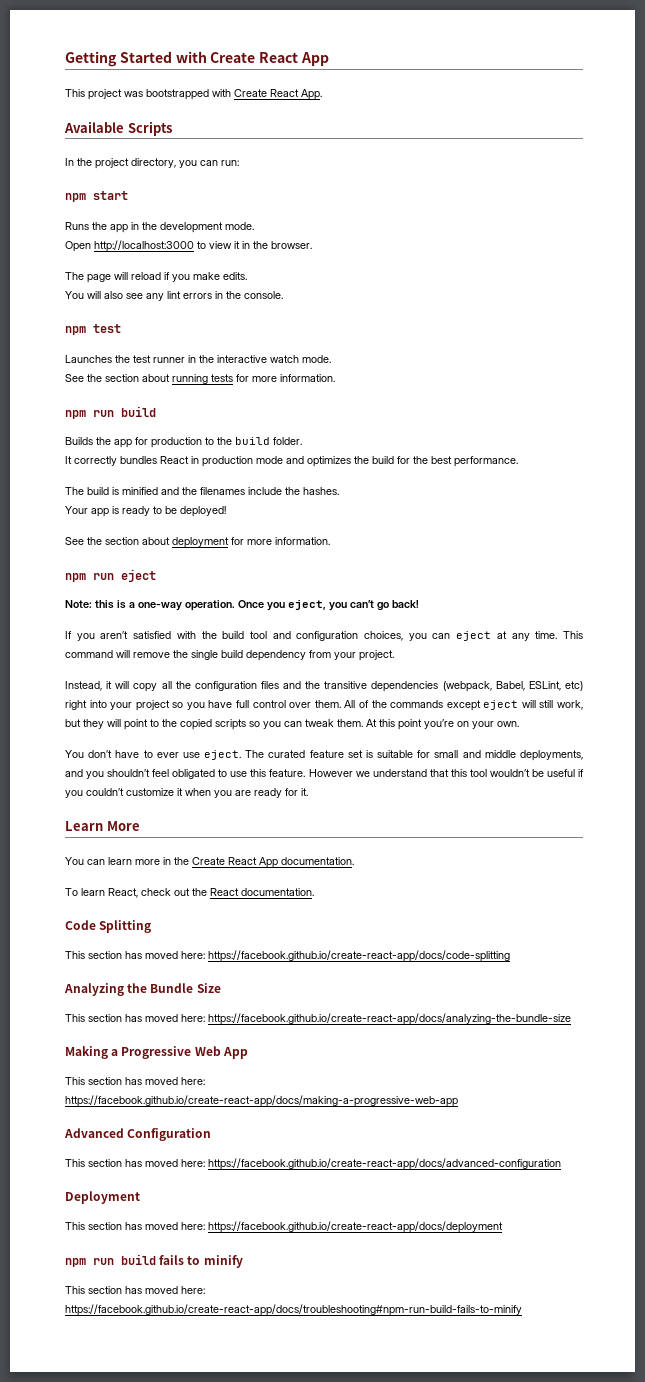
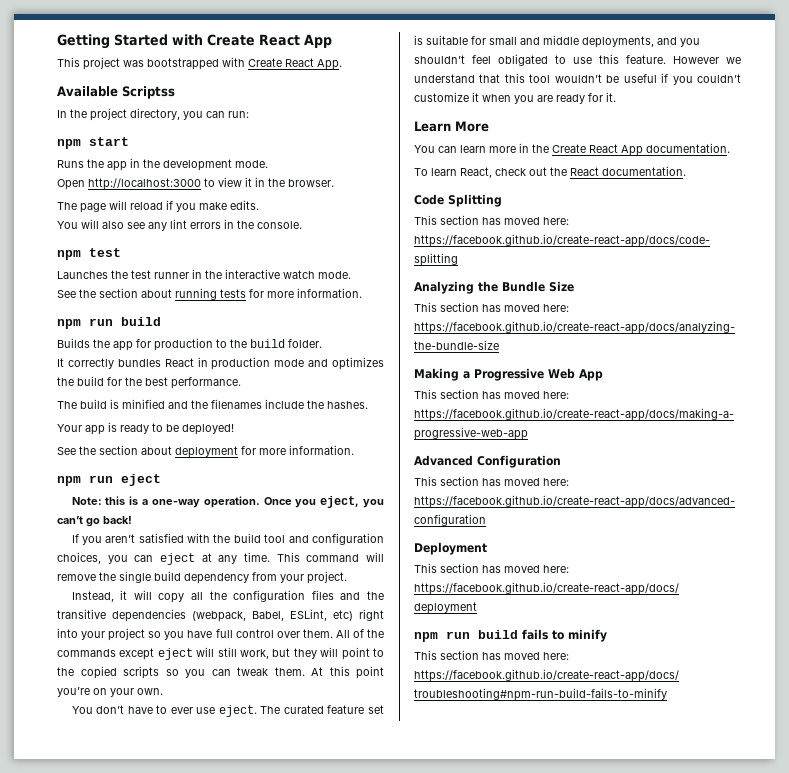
[127,121,172,136] Scripts -> [122,86,175,99] Scriptss

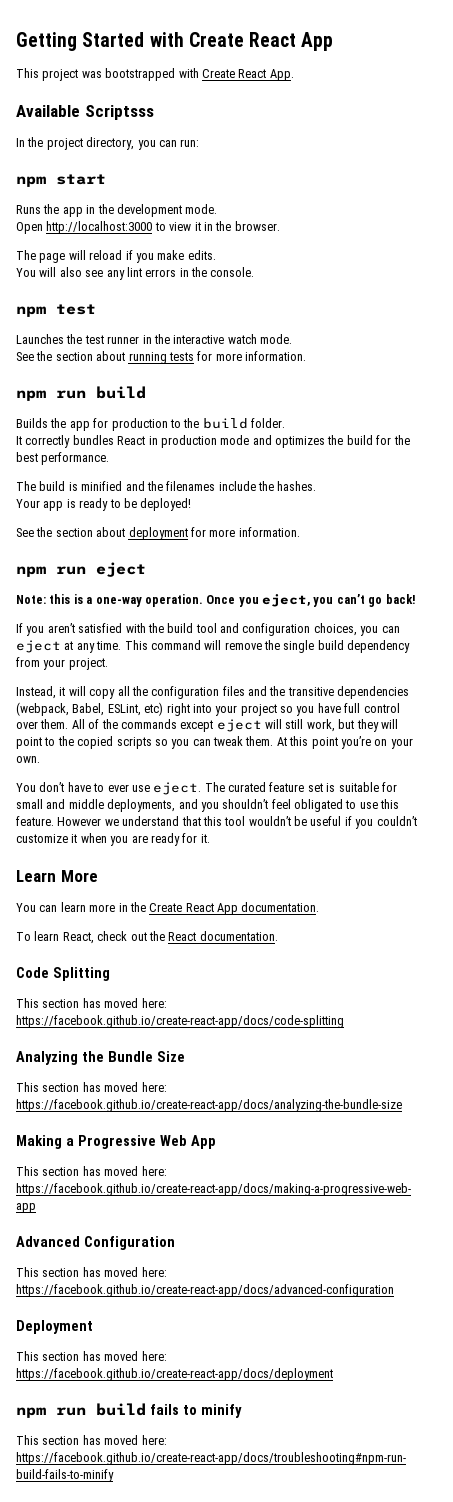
[122,86,175,99] Scriptss -> [84,105,154,120] Scriptsss

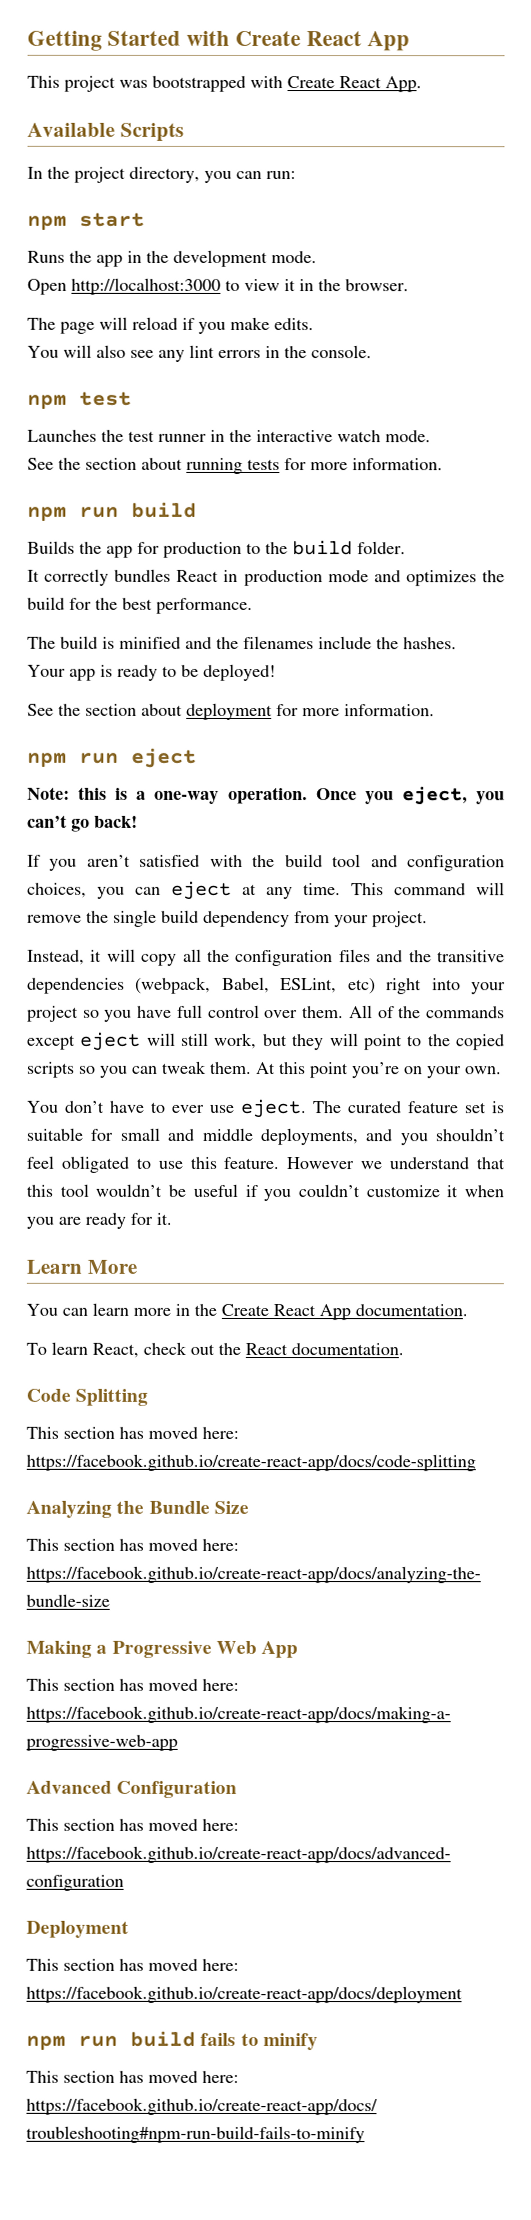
[84,105,154,120] Scriptsss -> [119,122,184,142] Scripts

